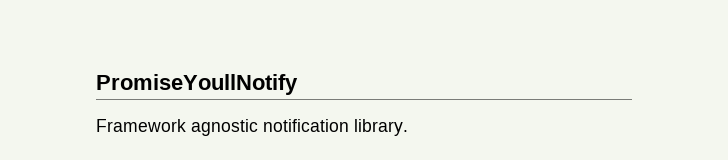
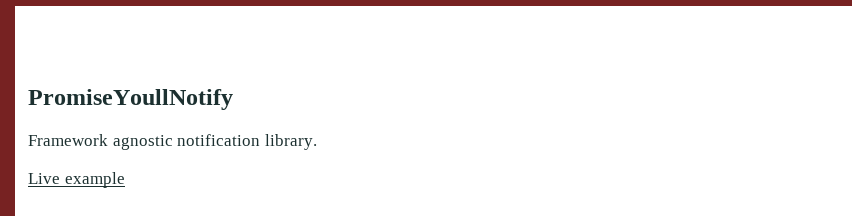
(408, 127) none -> [28,172,125,188] // Live example

